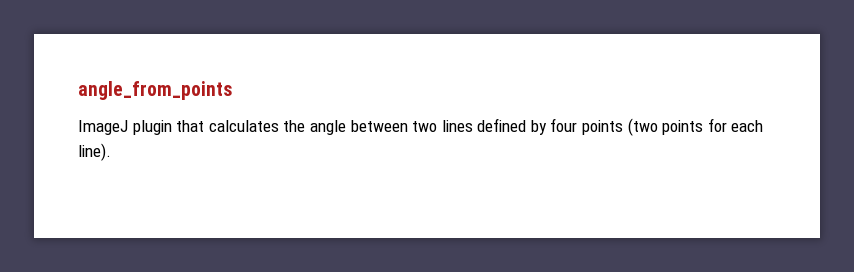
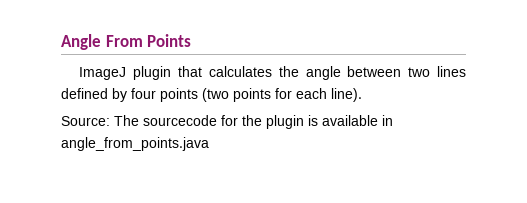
[78,81,232,100] angle_from_points -> [61,34,192,50] Angle From Points
(111, 152) none -> [61,115,393,129] [61,137,209,151] // Source: The sourcecode for the plugin is available in angle_from_points.java

